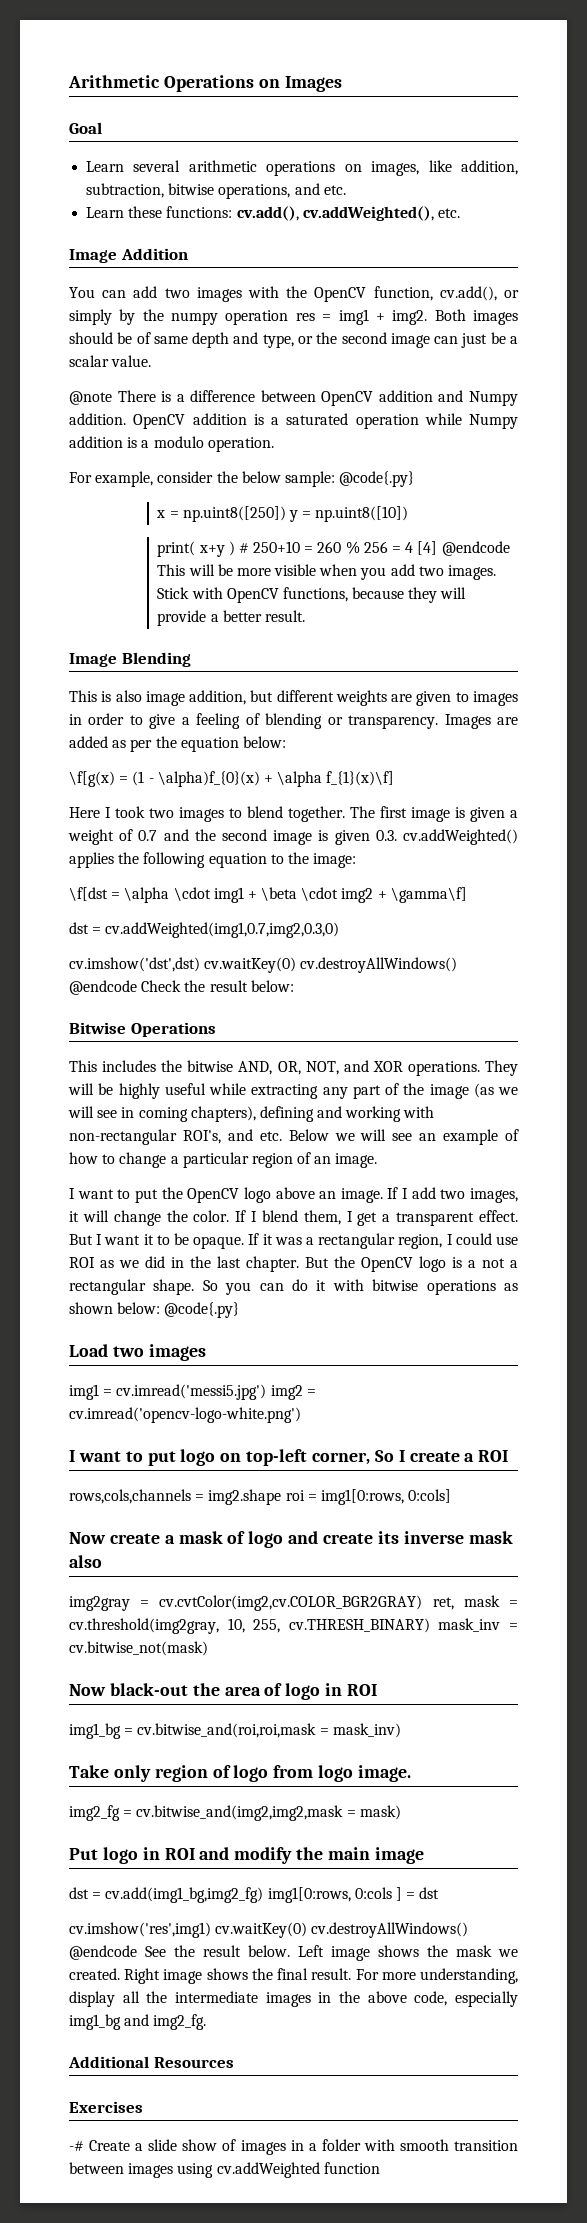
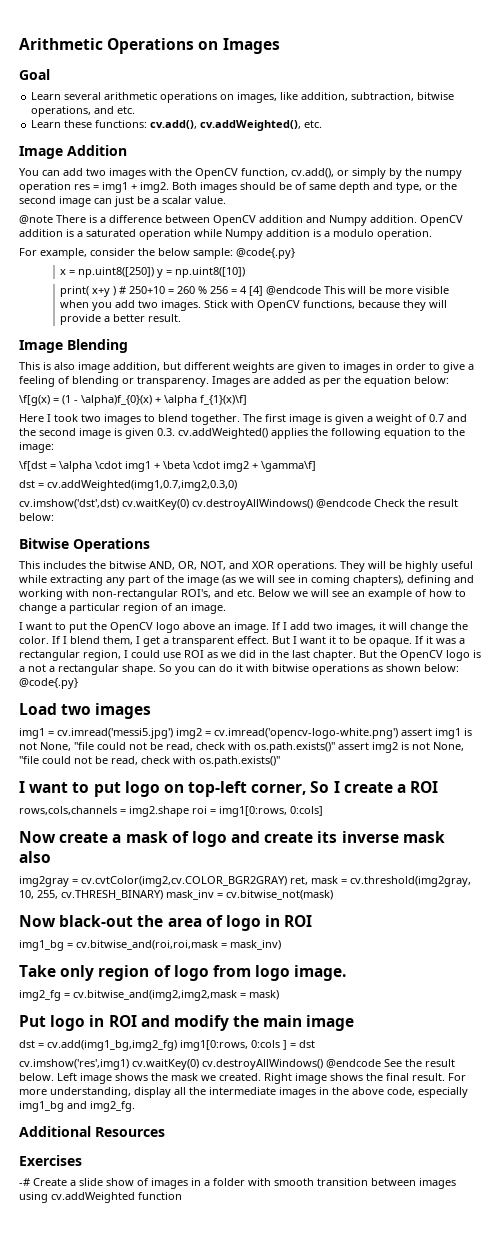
(301, 1415) none -> [401,728,472,739] [19,742,464,753] [19,756,280,767] assert img1 is not None, "file could not be read, check with os.path.exists()" assert img2 is not None, "file could not be read, check with os.path.exists()"

